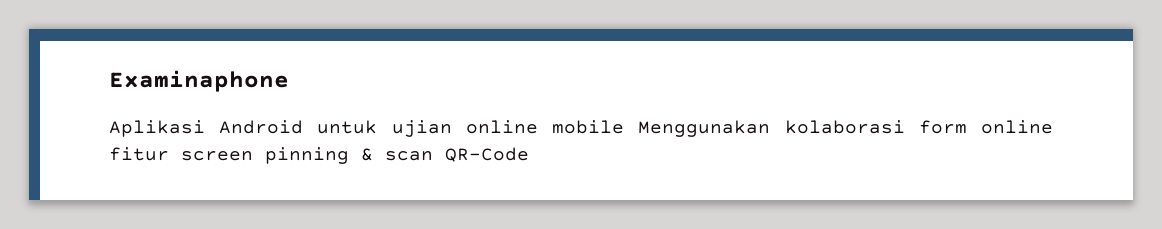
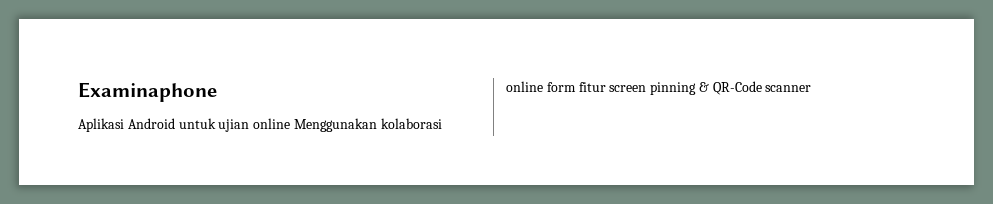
[552,120,625,134] mobile -> (291, 123) none
[918,120,1053,134] form online -> [506,81,576,92] online form
[385,147,529,162] scan QR-Code -> [712,81,812,95] QR-Code scanner

